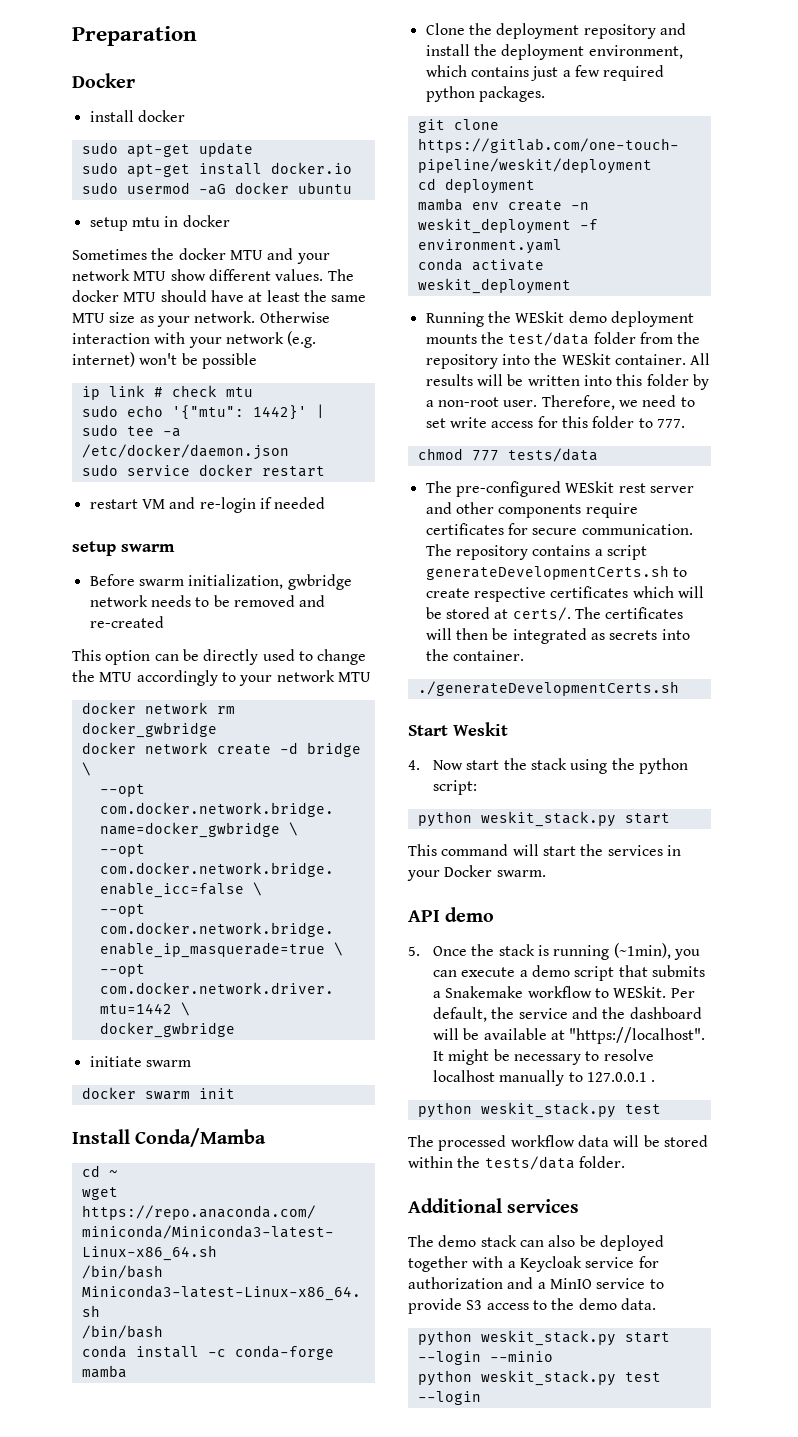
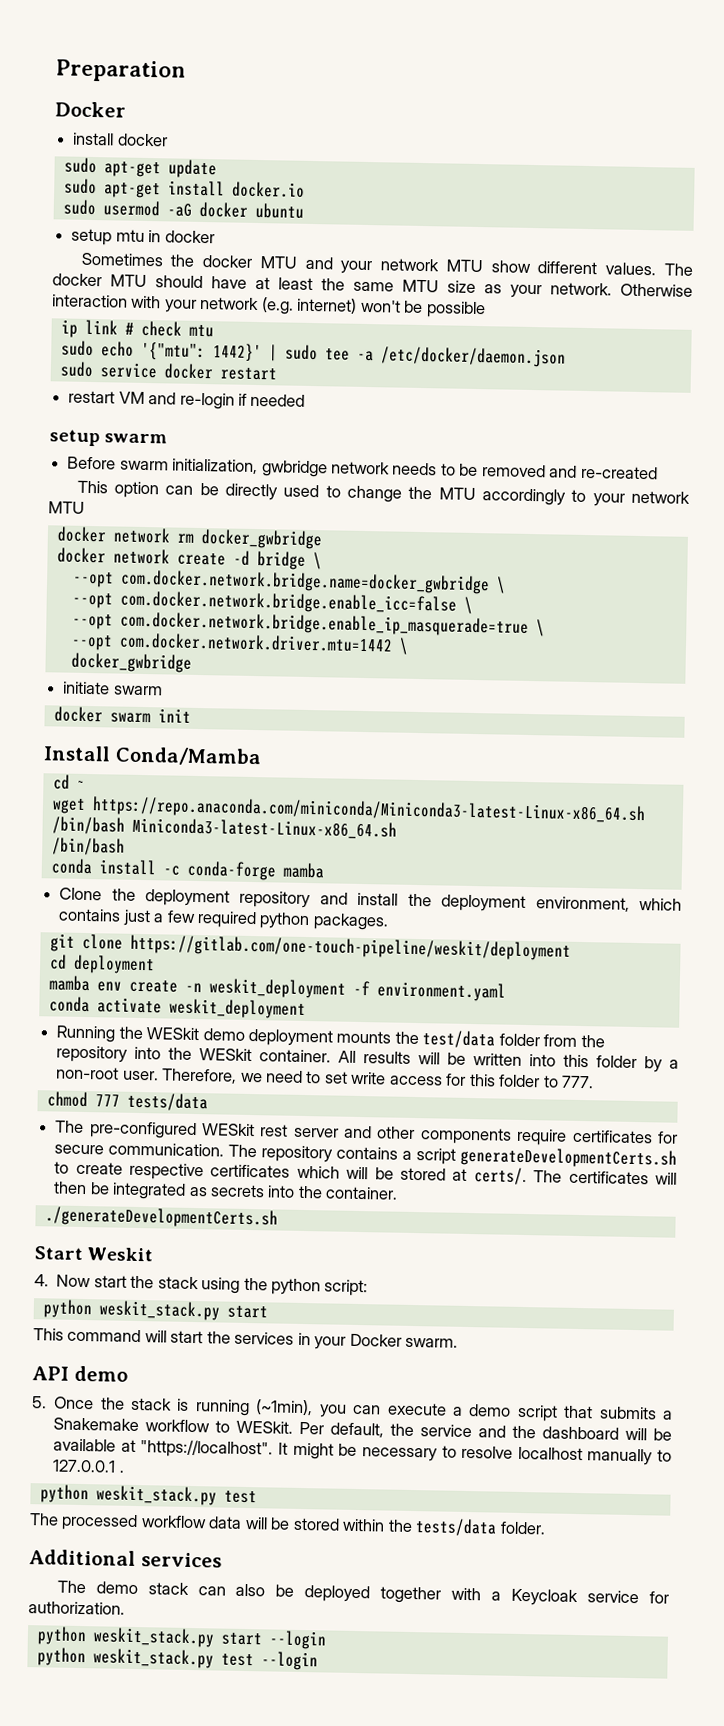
[408,1277,664,1289] [408,1298,656,1314] authorization and a MinIO service to provide S3 access to the demo data. -> [28,1601,125,1615] authorization.
[489,1351,553,1362] --minio -> (327, 1640) none

